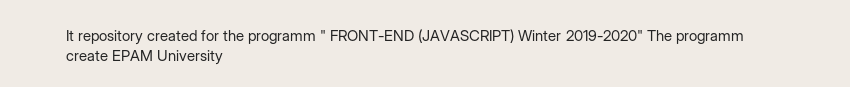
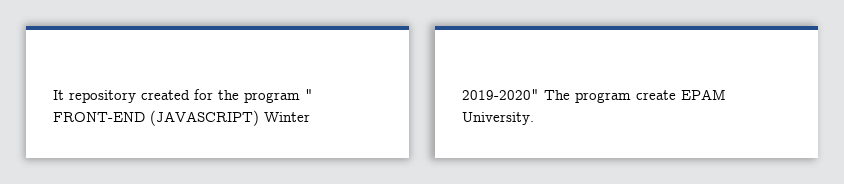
[248,33,317,44] programm -> [244,92,300,103] program
[675,33,744,44] programm -> [575,92,631,103] program
[157,50,224,65] University -> [462,112,534,125] University.

